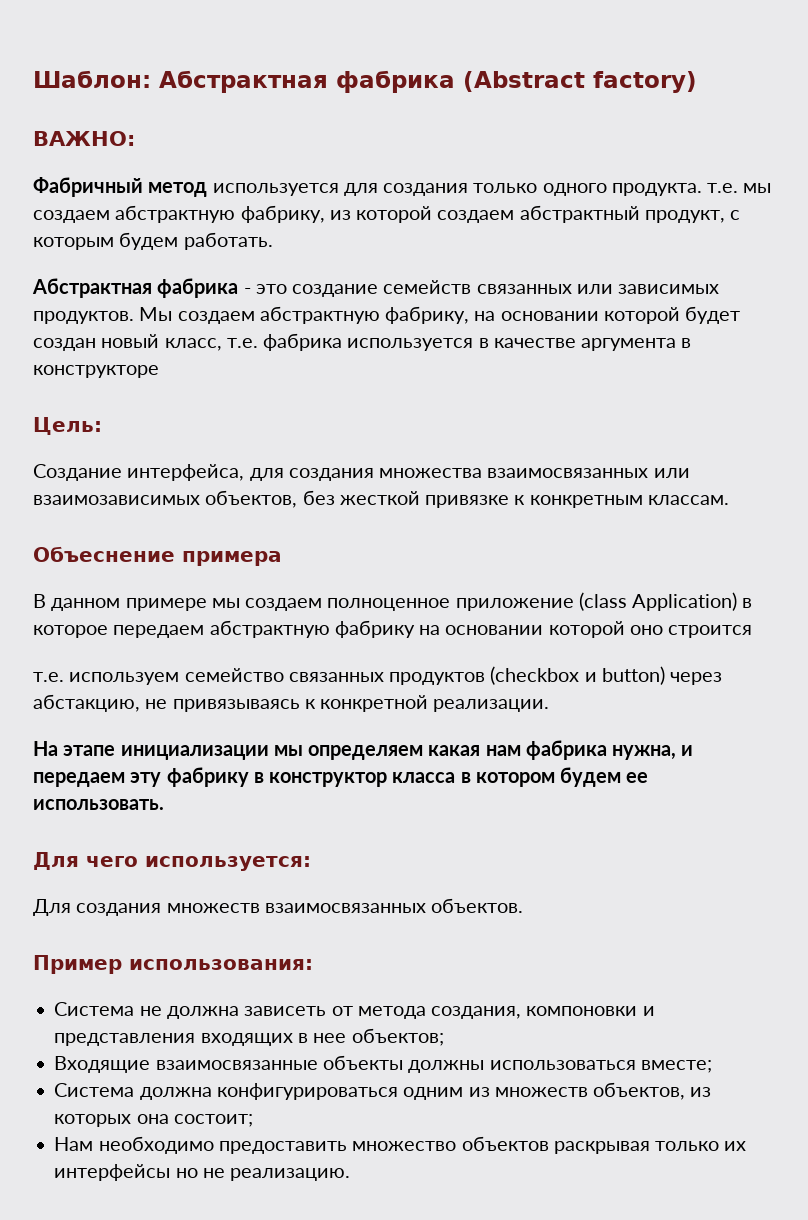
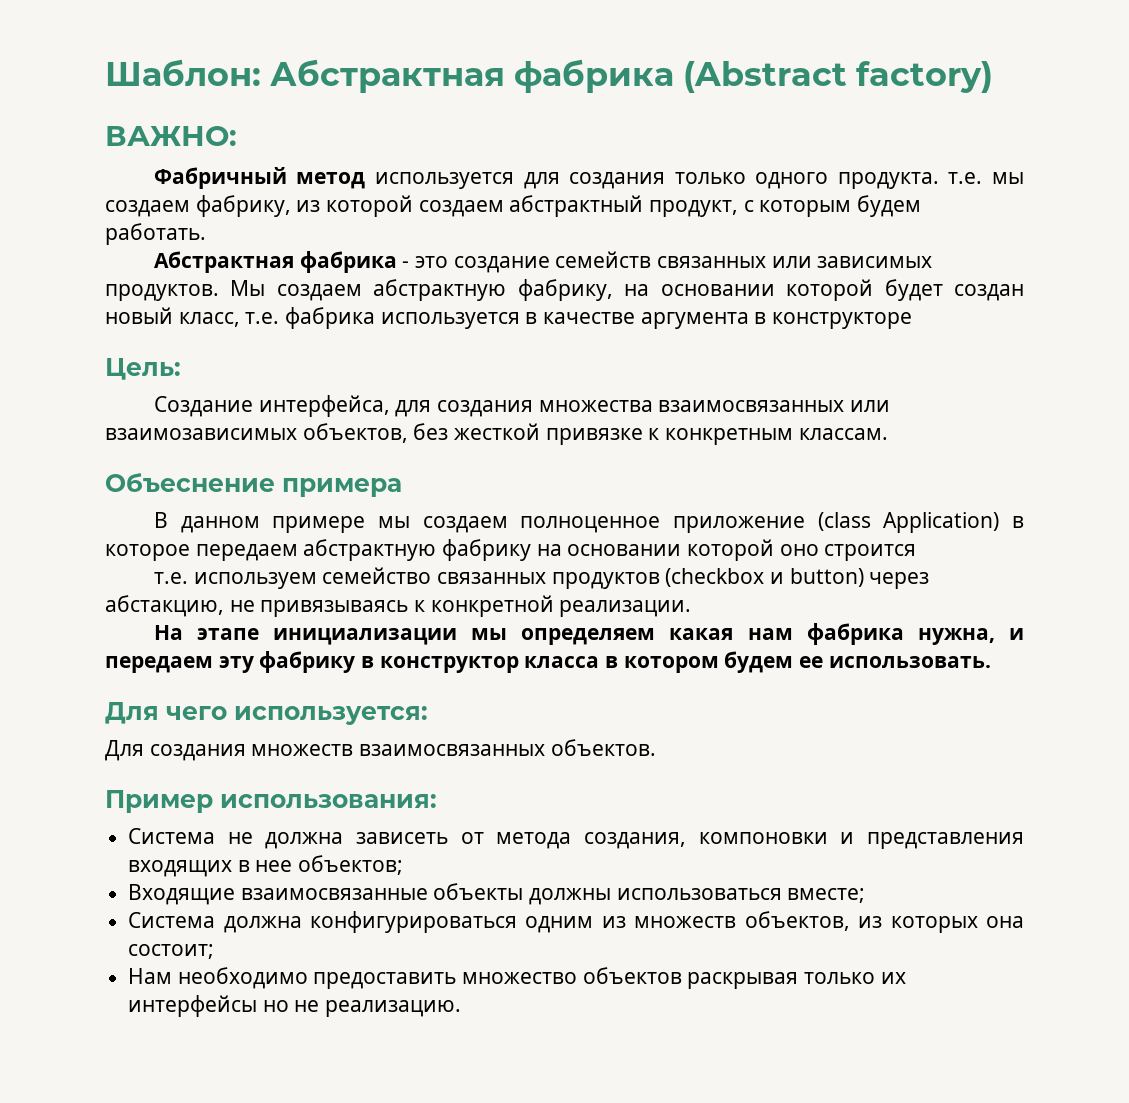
[115,205,236,223] абстрактную -> (190, 208) none

